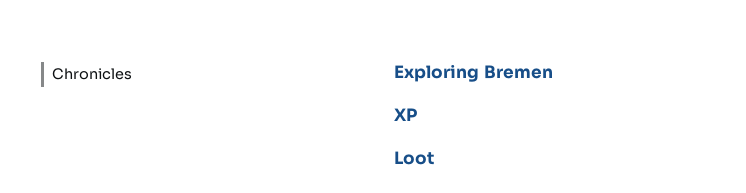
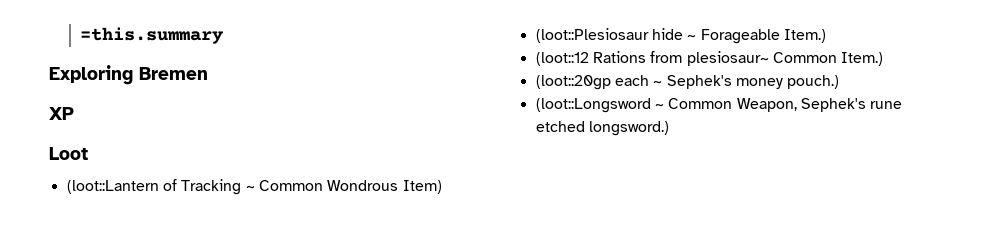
[51,68,132,80] Chronicles -> [80,27,225,44] =this.summary
(434, 158) none -> [66,179,442,195] [535,28,826,44] [535,51,884,66] [535,75,840,90] [535,98,903,113] [535,121,669,136] // (loot::Lantern of Tracking ~ Common Wondrous Item) // (loot::Plesiosaur hide ~ Forageable Item.) // (loot::12 Rations from plesiosaur~ Common Item.) // (loot::20gp each ~ Sephek's money pouch.) // (loot::Longsword ~ Common Weapon, Sephek's rune etched longsword.)

